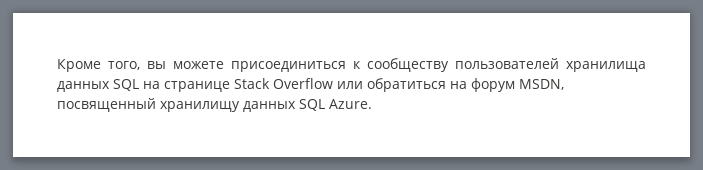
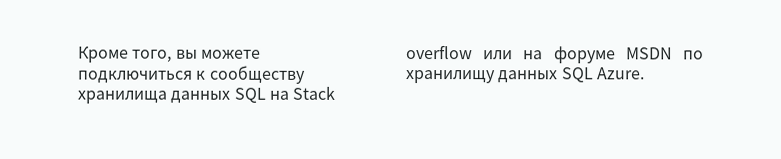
[231,61,346,72] присоединиться -> [77,70,193,84] подключиться
[455,58,559,69] пользователей -> (306, 74) none
[164,78,564,92] [57,98,156,112] странице Stack Overflow или обратиться на форум MSDN, посвященный -> [292,85,336,100] [406,45,704,64] Stack overflow или на форуме MSDN по

